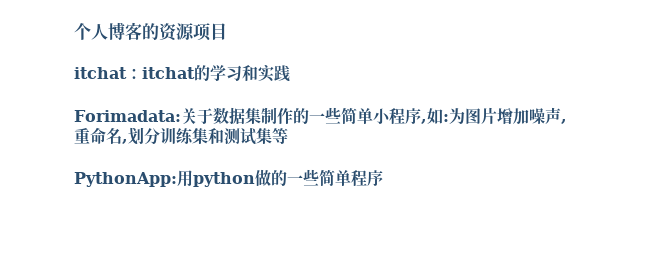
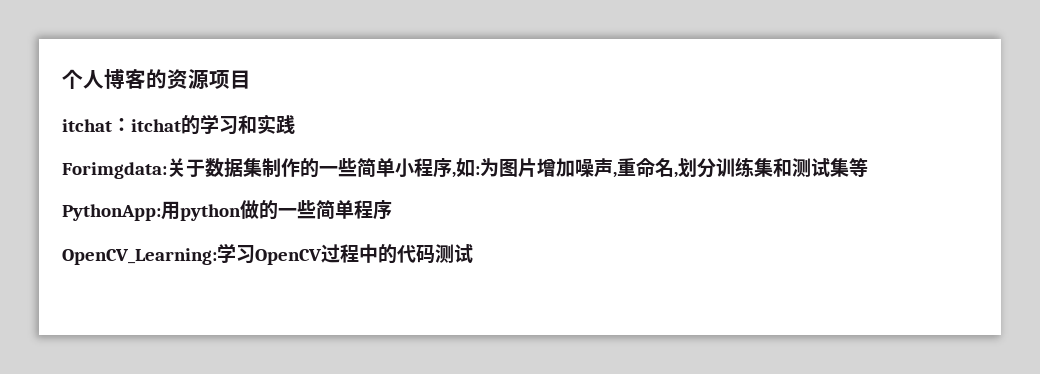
[74,110,181,122] Forimadata: -> [62,162,167,179] Forimgdata:
(383, 178) none -> [62,243,473,265] // OpenCV_Learning:学习OpenCV过程中的代码测试

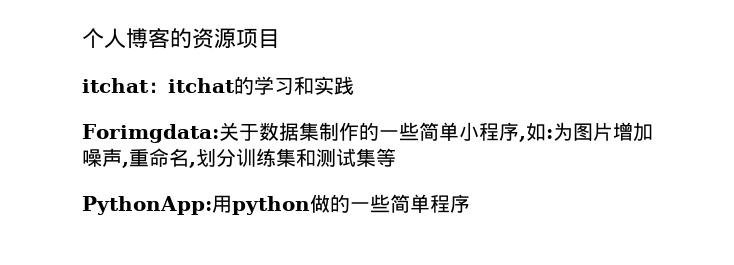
[62,243,473,265] // OpenCV_Learning:学习OpenCV过程中的代码测试 -> (470, 203) none

